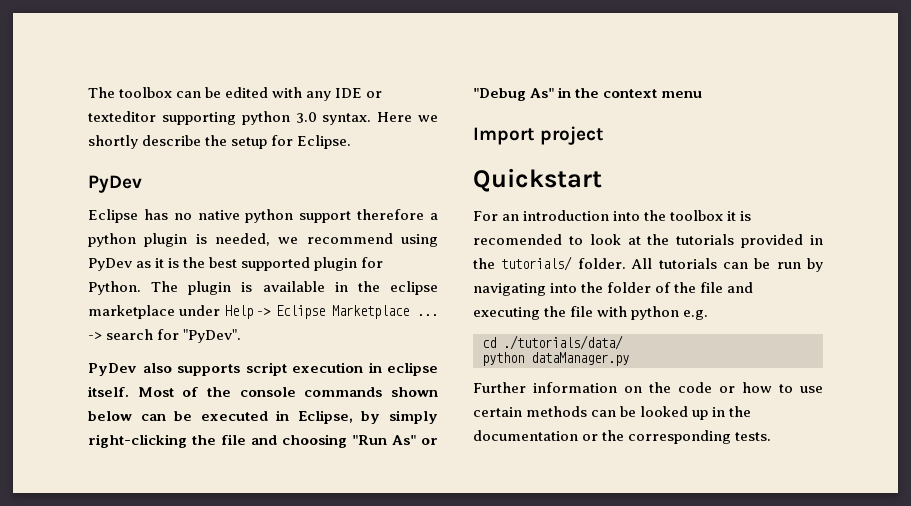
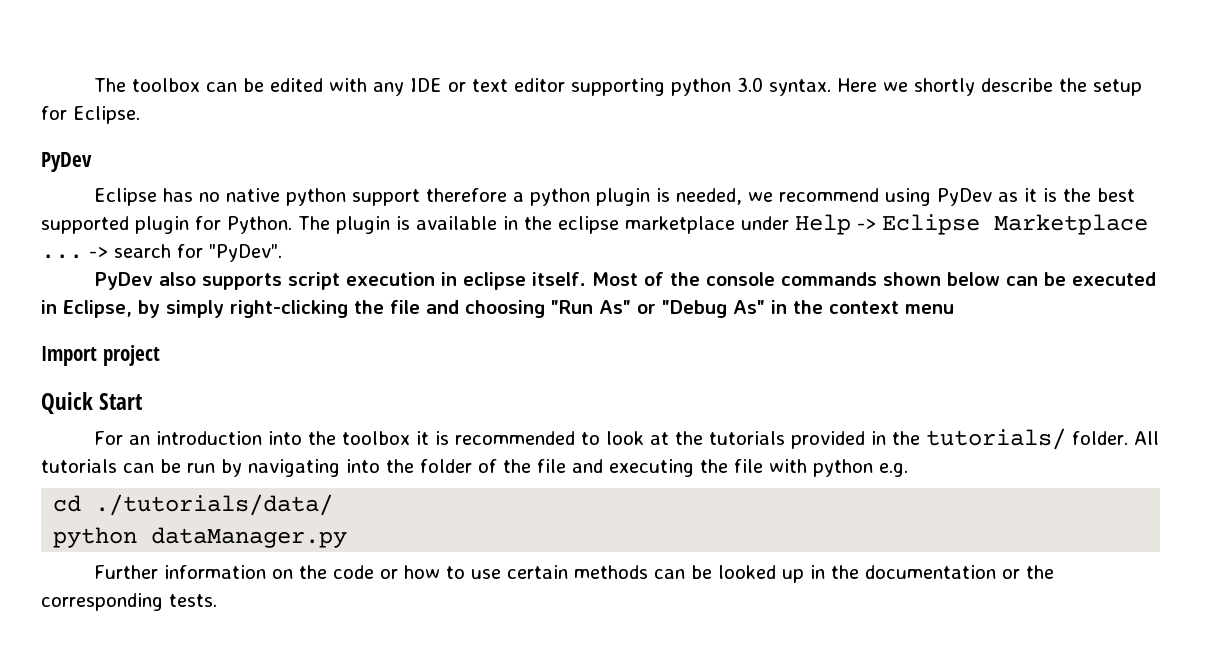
[88,111,156,122] texteditor -> [472,78,566,92] text editor
[473,168,602,192] Quickstart -> [41,392,143,414] Quick Start
[473,234,562,245] recomended -> [455,431,576,445] recommended

